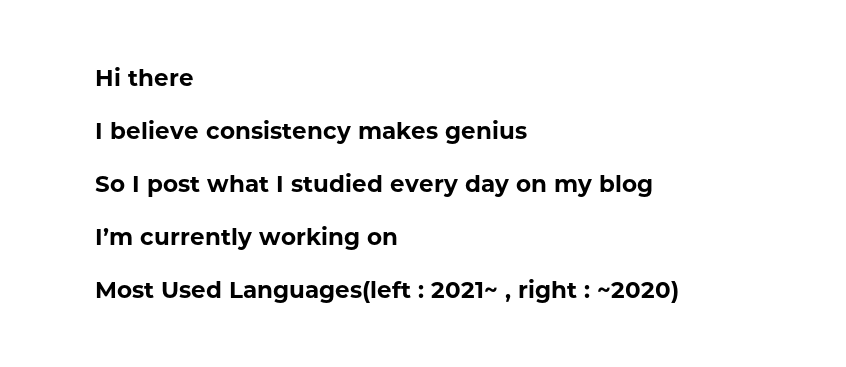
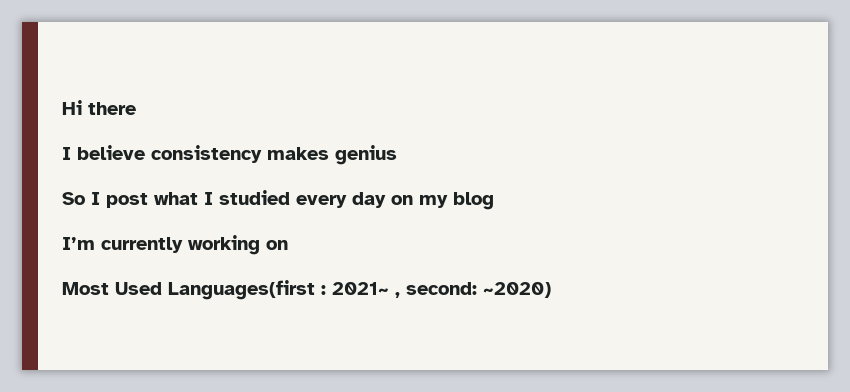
[229,281,411,303] Languages(left -> [168,280,315,300] Languages(first
[518,279,590,303] right : -> [406,282,477,295] second:

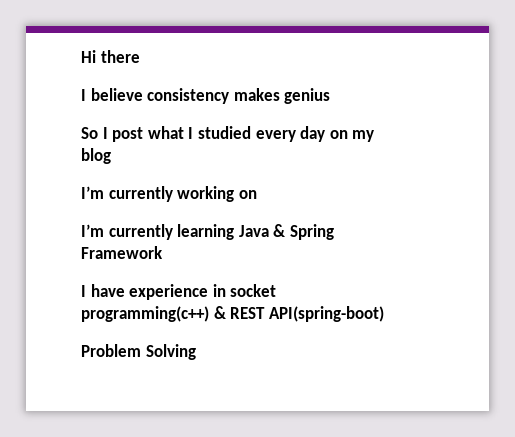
[62,280,551,300] Most Used Languages(first : 2021~ , second: ~2020) -> [81,224,334,240] [81,246,163,259] [81,284,277,300] [81,306,384,322] [81,344,196,360] I’m currently learning Java & Spring Framework // I have experience in socket programming(c++) & REST API(spring-boot) // Problem Solving

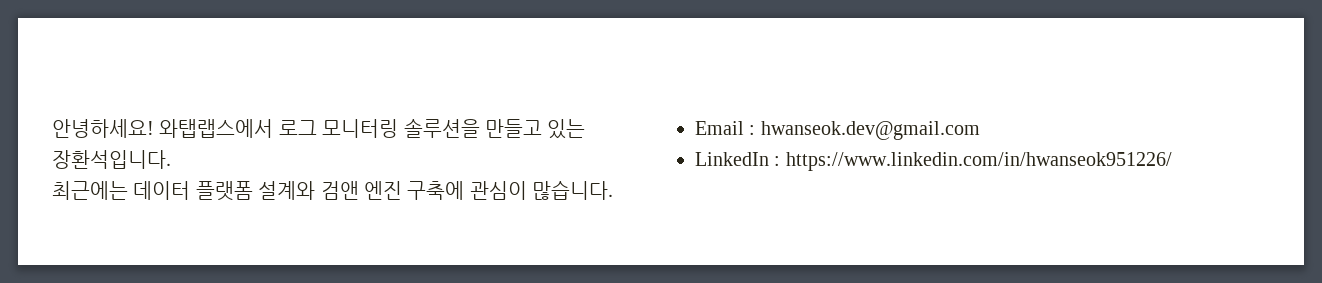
[81,50,140,63] [81,88,331,104] [81,126,375,142] [81,148,111,164] [81,186,257,202] [81,224,334,240] [81,246,163,259] [81,284,277,300] [81,306,384,322] [81,344,196,360] Hi there // I believe consistency makes genius // So I post what I studied every day on my blog // I’m currently working on // I’m currently learning Java & Spring Framework // I have experience in socket programming(c++) & REST API(spring-boot) // Problem Solving -> [52,118,586,139] [52,150,171,169] [52,180,614,201] [695,121,980,140] [695,152,1172,171] 안녕하세요! 와탭랩스에서 로그 모니터링 솔루션을 만들고 있는 장환석입니다. // 최근에는 데이터 플랫폼 설계와 검앤 엔진 구축에 관심이 많습니다. // Email : hwanseok.dev@gmail.com // LinkedIn : https://www.linkedin.com/in/hwanseok951226/

